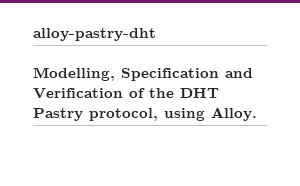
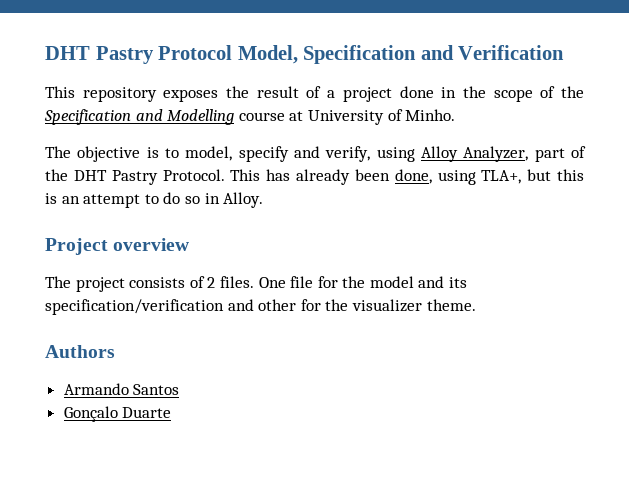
[33,28,156,41] [33,67,115,81] alloy-pastry-dht // Modelling, -> [45,45,298,64] DHT Pastry Protocol Model,
[129,88,219,98] [33,107,257,121] of the DHT Pastry protocol, using Alloy. -> [45,86,584,102] [44,109,456,125] [45,146,586,162] [45,169,584,185] [45,192,264,208] [45,238,190,255] [45,276,468,292] [45,299,476,315] [45,345,115,358] [63,383,180,395] [63,406,172,422] // This repository exposes the result of a project done in the scope of the Specification and Modelling course at University of Minho. // The objective is to model, specify and verify, using Alloy Analyzer, part of the DHT Pastry Protocol. This has already been done, using TLA+, but this is an attempt to do so in Alloy. // Project overview // The project consists of 2 files. One file for the model and its specification/verification and other for the visualizer theme. // Authors // Armando Santos // Gonçalo Duarte

